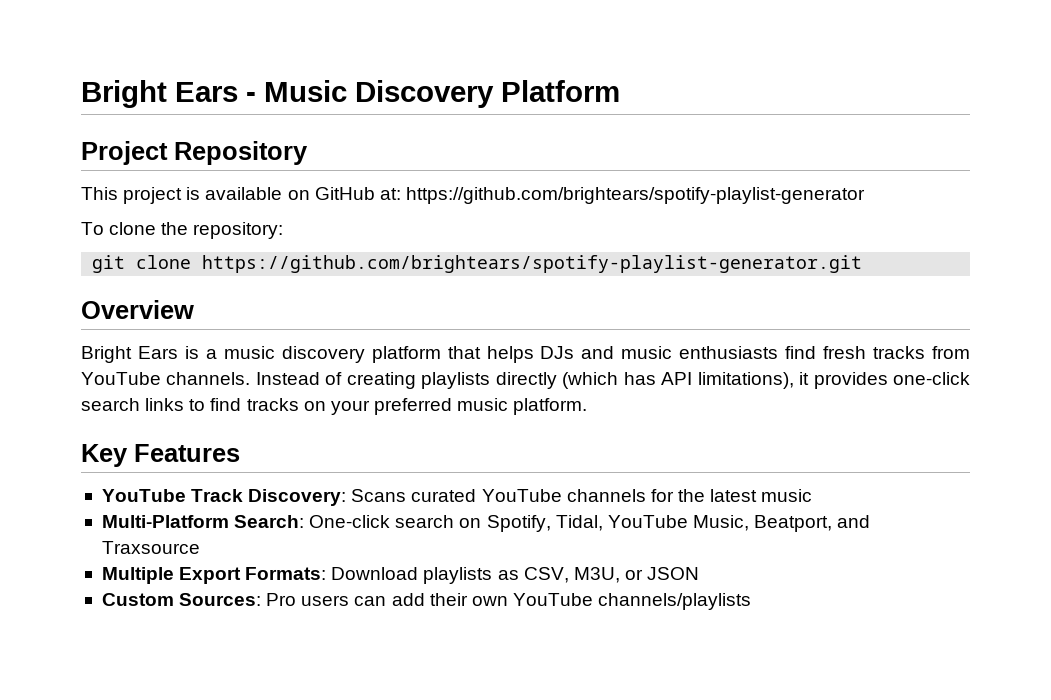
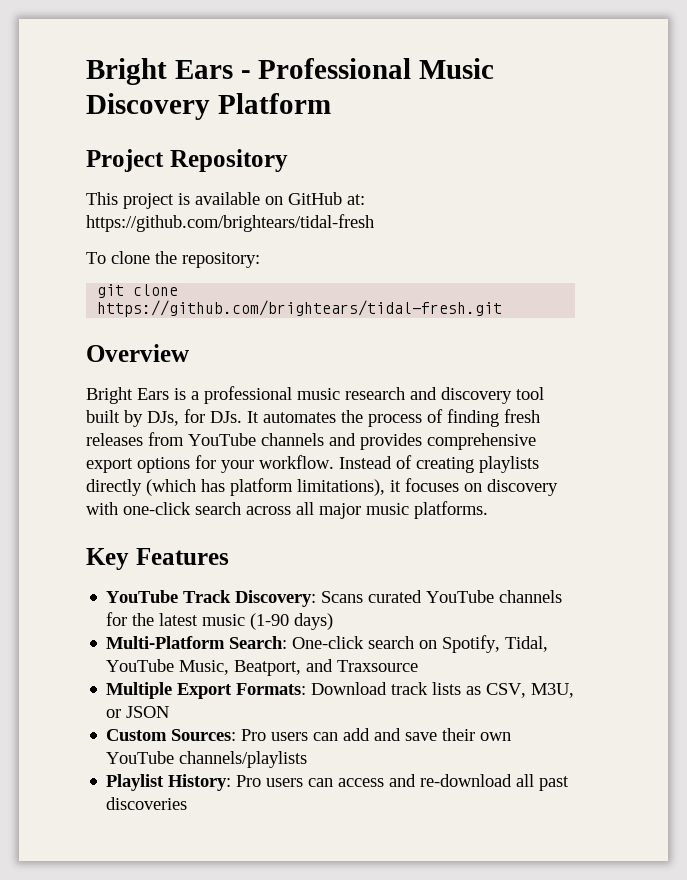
(256, 97) none -> [258,58,412,79] Professional
[405,187,865,204] https://github.com/brightears/spotify-playlist-generator -> [86,214,374,232] https://github.com/brightears/tidal-fresh
[202,255,863,273] https://github.com/brightears/spotify-playlist-generator.git -> [97,300,503,317] https://github.com/brightears/tidal-fresh.git
[223,346,970,363] [81,372,251,385] music discovery platform that helps DJs and music enthusiasts find fresh tracks from YouTube channels. -> [204,386,544,404] [86,409,540,427] [86,432,536,450] [86,455,334,473] professional music research and discovery tool built by DJs, for DJs. It automates the process of finding fresh releases from YouTube channels and provides comprehensive export options for your workflow.
[661,372,693,385] API -> [230,478,293,496] platform
[813,372,970,389] [81,398,588,415] provides one-click search links to find tracks on your preferred music platform. -> [405,478,558,496] [86,501,488,519] focuses on discovery with one-click search across all major music platforms.
(813, 495) none -> [250,613,334,630] (1-90 days)
[423,567,493,584] playlists -> [391,682,462,695] track lists
(425, 599) none -> [374,728,438,741] and save
(752, 601) none -> [106,774,570,791] [106,797,188,810] // Playlist History: Pro users can access and re-download all past discoveries

